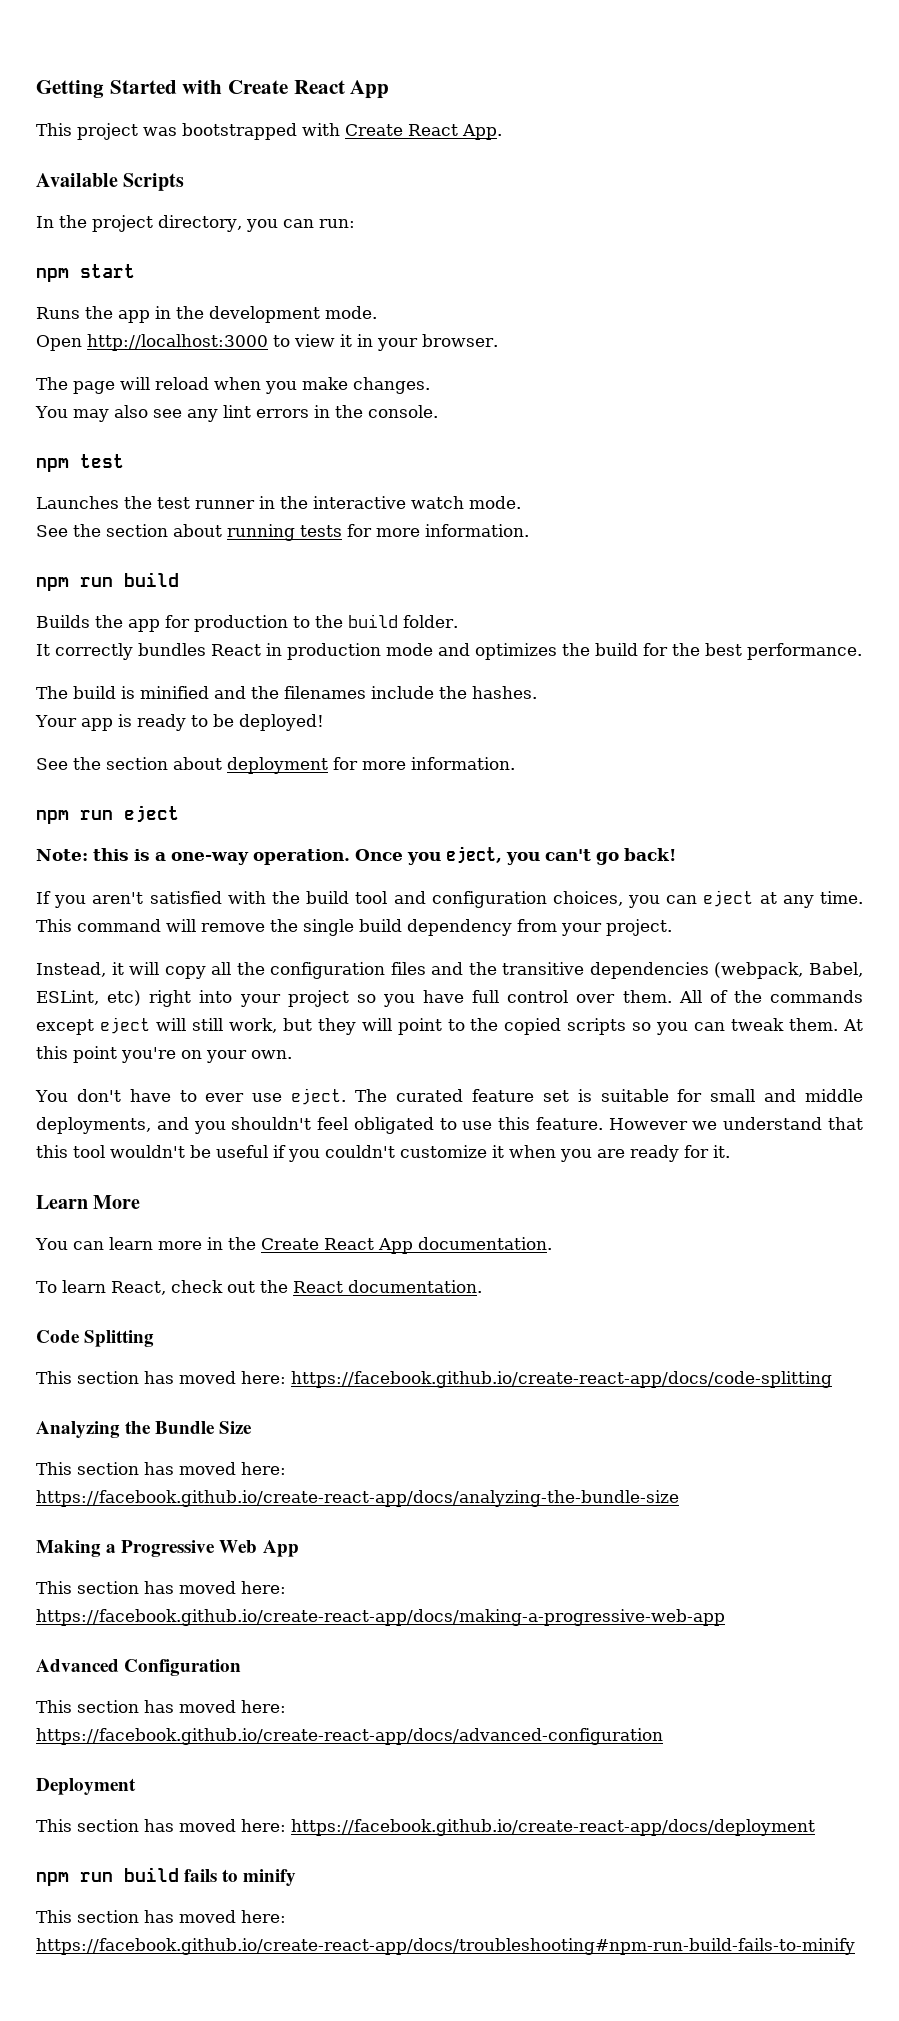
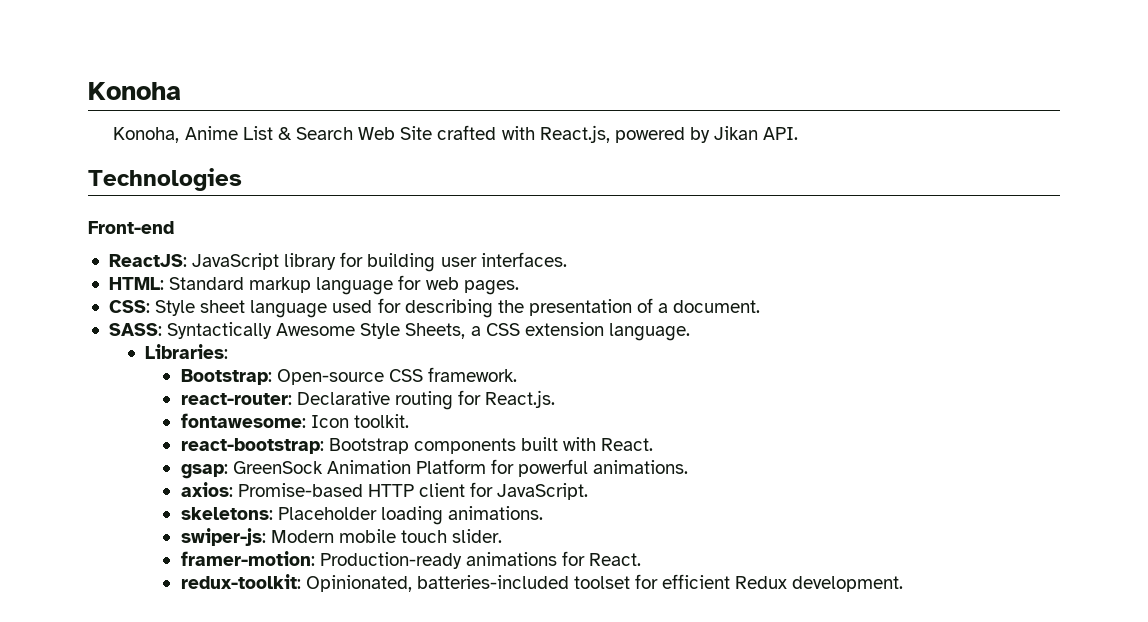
[36,80,390,99] [36,123,502,140] [36,173,185,191] [36,215,355,232] [36,264,135,282] [36,306,377,323] [36,334,498,351] [36,377,430,394] [35,405,438,422] [36,454,124,472] [36,496,521,509] [36,524,529,541] [36,572,179,591] [36,614,458,632] [36,643,862,660] [36,686,537,699] [35,714,324,731] [36,757,515,774] [36,805,179,824] [36,846,676,865] [36,890,863,908] [36,919,672,936] [36,962,864,979] [36,990,863,1007] [36,1017,864,1035] [36,1046,292,1063] [35,1088,863,1105] [36,1117,863,1134] [36,1145,730,1162] [36,1195,141,1209] [35,1237,552,1254] [36,1280,482,1295] [36,1330,155,1347] [36,1371,832,1388] [36,1421,253,1438] [36,1462,286,1475] [36,1490,679,1507] [36,1540,299,1557] [36,1581,286,1594] [36,1609,725,1626] [36,1659,242,1676] [36,1700,286,1713] [36,1728,663,1745] [36,1778,136,1795] [36,1819,815,1836] [36,1867,297,1886] [36,1910,286,1923] [36,1938,855,1955] Getting Started with Create React App // This project was bootstrapped with Create React App. // Available Scripts // In the project directory, you can run: // npm start // Runs the app in the development mode. // Open http://localhost:3000 to view it in your browser. // The page will reload when you make changes. // You may also see any lint errors in the console. // npm test // Launches the test runner in the interactive watch mode. // See the section about running tests for more information. // npm run build // Builds the app for production to the build folder. // It correctly bundles React in production mode and optimizes the build for the best performance. // The build is minified and the filenames include the hashes. // Your app is ready to be deployed! // See the section about deployment for more information. // npm run eject // Note: this is a one-way operation. Once you eject, you can't go back! // If you aren't satisfied with the build tool and configuration choices, you can eject at any time. This command will remove the single build dependency from your project. // Instead, it will copy all the configuration files and the transitive dependencies (webpack, Babel, ESLint, etc) right into your project so you have full control over them. All of the commands except eject will still work, but they will point to the copied scripts so you can tweak them. At this point you're on your own. // You don't have to ever use eject. The curated feature set is suitable for small and middle deployments, and you shouldn't feel obligated to use this feature. However we understand that this tool wouldn't be useful if you couldn't customize it when you are ready for it. // Learn More // You can learn more in the Create React App documentation. // To learn React, check out the React documentation. // Code Splitting // This section has moved here: https://facebook.github.io/create-react-app/docs/code-splitting // Analyzing the Bundle Size // This section has moved here: https://facebook.github.io/create-react-app/docs/analyzing-the-bundle-size // Making a Progressive Web App // This section has moved here: https://facebook.github.io/create-react-app/docs/making-a-progressive-web-app // Advanced Configuration // This section has moved here: https://facebook.github.io/create-react-app/docs/advanced-configuration // Deployment // This section has moved here: https://facebook.github.io/create-react-app/docs/deployment // npm run build fails to minify // This section has moved here: https://facebook.github.io/create-react-app/docs/troubleshooting#npm-run-build-fails-to-minify -> [88,82,181,100] [113,125,799,143] [88,168,242,191] [88,221,174,234] [108,252,567,272] [108,275,519,295] [108,298,761,318] [108,322,690,341] [144,344,228,359] [180,367,517,385] [180,390,556,410] [180,413,409,428] [180,437,654,454] [180,459,689,479] [180,482,589,500] [180,506,543,525] [180,528,503,546] [180,551,642,569] [180,574,904,592] Konoha // Konoha, Anime List & Search Web Site crafted with React.js, powered by Jikan API. // Technologies // Front-end // ReactJS: JavaScript library for building user interfaces. // HTML: Standard markup language for web pages. // CSS: Style sheet language used for describing the presentation of a document. // SASS: Syntactically Awesome Style Sheets, a CSS extension language. // Libraries: // Bootstrap: Open-source CSS framework. // react-router: Declarative routing for React.js. // fontawesome: Icon toolkit. // react-bootstrap: Bootstrap components built with React. // gsap: GreenSock Animation Platform for powerful animations. // axios: Promise-based HTTP client for JavaScript. // skeletons: Placeholder loading animations. // swiper-js: Modern mobile touch slider. // framer-motion: Production-ready animations for React. // redux-toolkit: Opinionated, batteries-included toolset for efficient Redux development.

